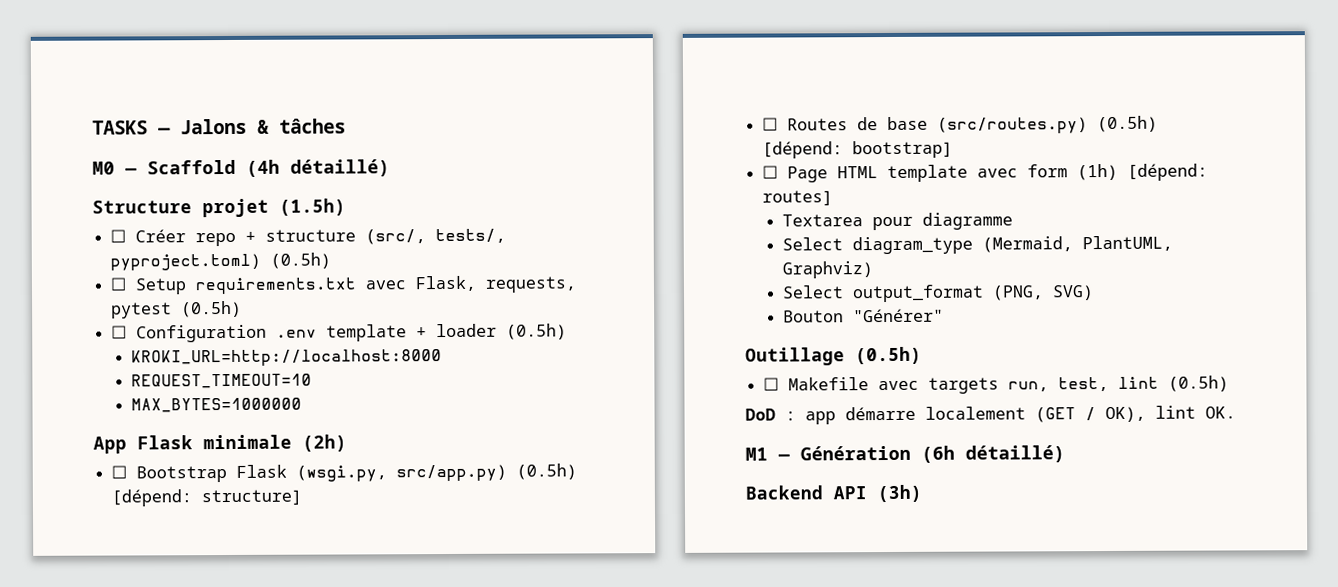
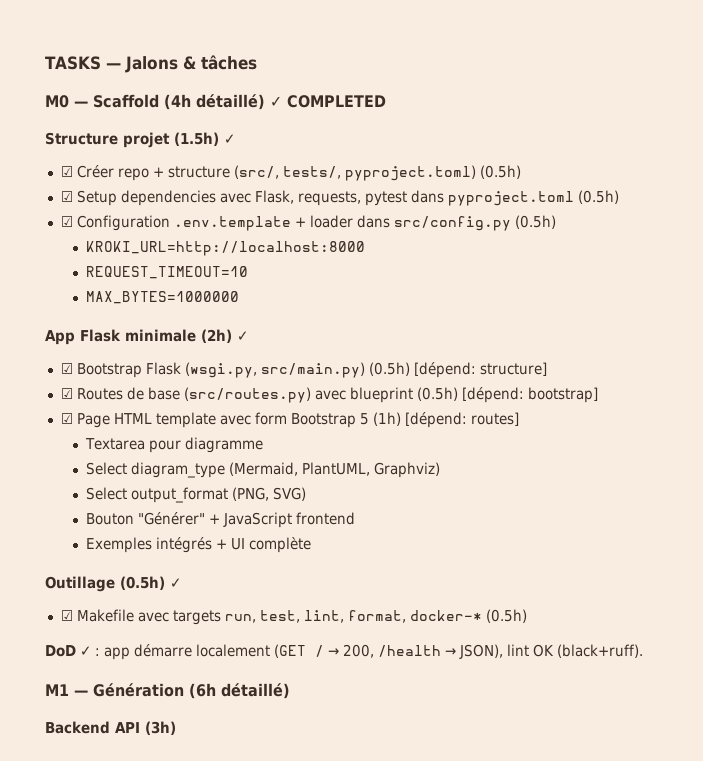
(390, 168) none -> [270,95,386,108] ✓ COMPLETED
[110,229,127,243] // ☐ -> [224,134,235,144] [60,166,73,177] ✓ // ☑
[110,277,357,295] ☐ Setup requirements.txt -> [60,190,216,206] ☑ Setup dependencies
[181,300,243,318] [111,323,498,343] (0.5h) // ☐ Configuration .env template + loader -> [410,190,619,206] [60,215,511,231] dans pyproject.toml (0.5h) // ☑ Configuration .env.template + loader dans src/config.py
[111,465,128,479] // ☐ -> [237,331,248,341] [60,363,73,374] ✓ // ☑
[396,464,508,482] src/app.py) -> [260,362,365,378] src/main.py)
[762,117,779,131] ☐ -> [60,388,73,399] ☑
(1089, 125) none -> [314,387,413,403] avec blueprint
[762,165,779,179] ☐ -> [60,413,73,424] ☑
(1069, 171) none -> [290,413,369,428] Bootstrap 5
(944, 315) none -> [208,512,355,528] [85,537,311,553] + JavaScript frontend // Exemples intégrés + UI complète
[763,377,780,391] // ☐ -> [170,578,181,588] [60,610,73,621] ✓ // ☑
[1118,376,1160,389] lint -> [303,610,482,623] lint, format, docker-*
(776, 414) none -> [80,646,91,656] ✓
[1105,405,1236,423] OK), lint OK. -> [328,644,643,659] → 200, /health → JSON), lint OK (black+ruff).

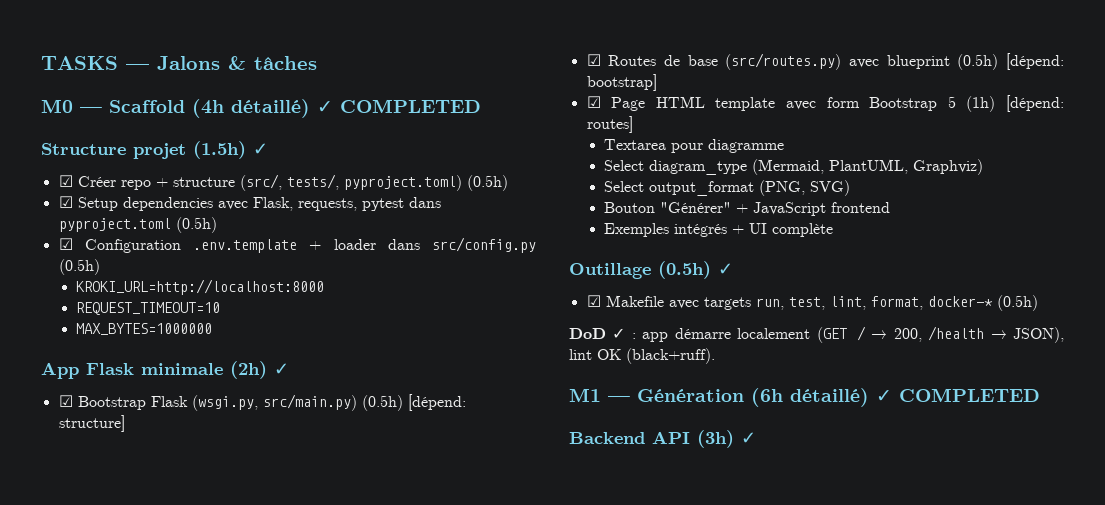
(290, 691) none -> [876,388,1040,402] ✓ COMPLETED
(176, 728) none -> [741,432,756,444] ✓

